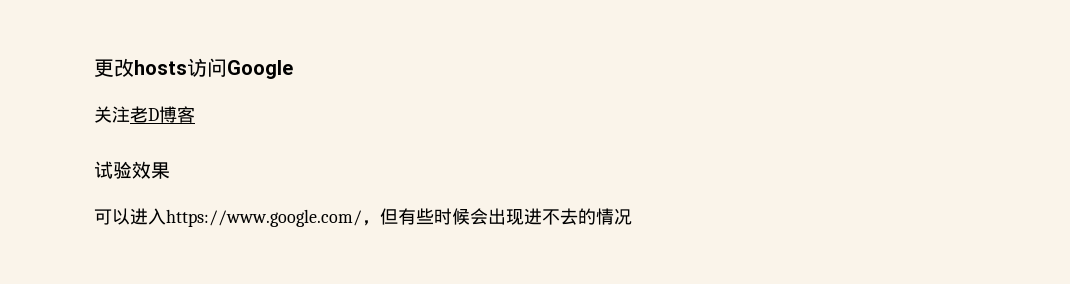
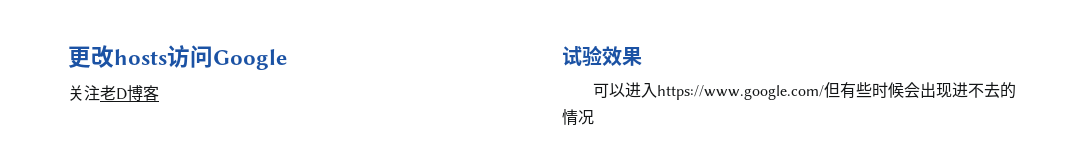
[362,220,380,226] ， -> (824, 92) none

